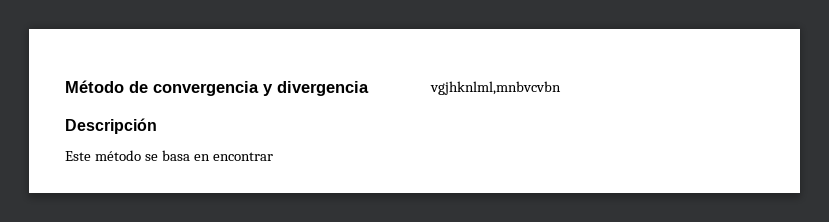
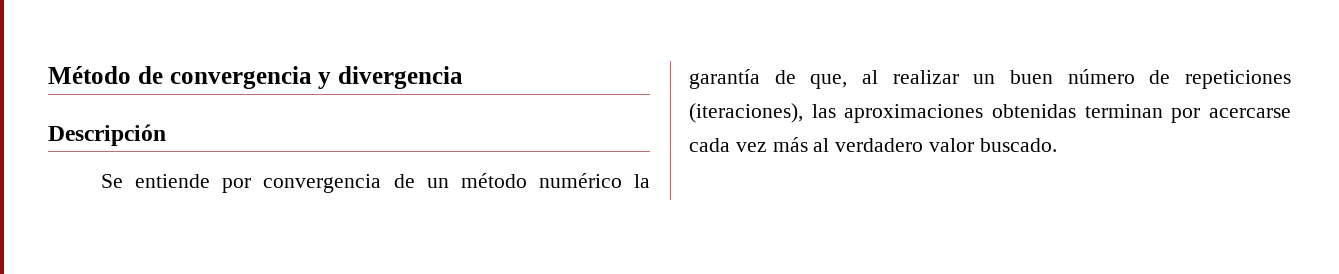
[65,150,273,161] [430,81,561,95] Este método se basa en encontrar vgjhknlml,mnbvcvbn -> [101,173,650,193] [689,69,1291,89] [689,103,1291,123] [689,137,1057,152] Se entiende por convergencia de un método numérico la garantía de que, al realizar un buen número de repeticiones (iteraciones), las aproximaciones obtenidas terminan por acercarse cada vez más al verdadero valor buscado.

